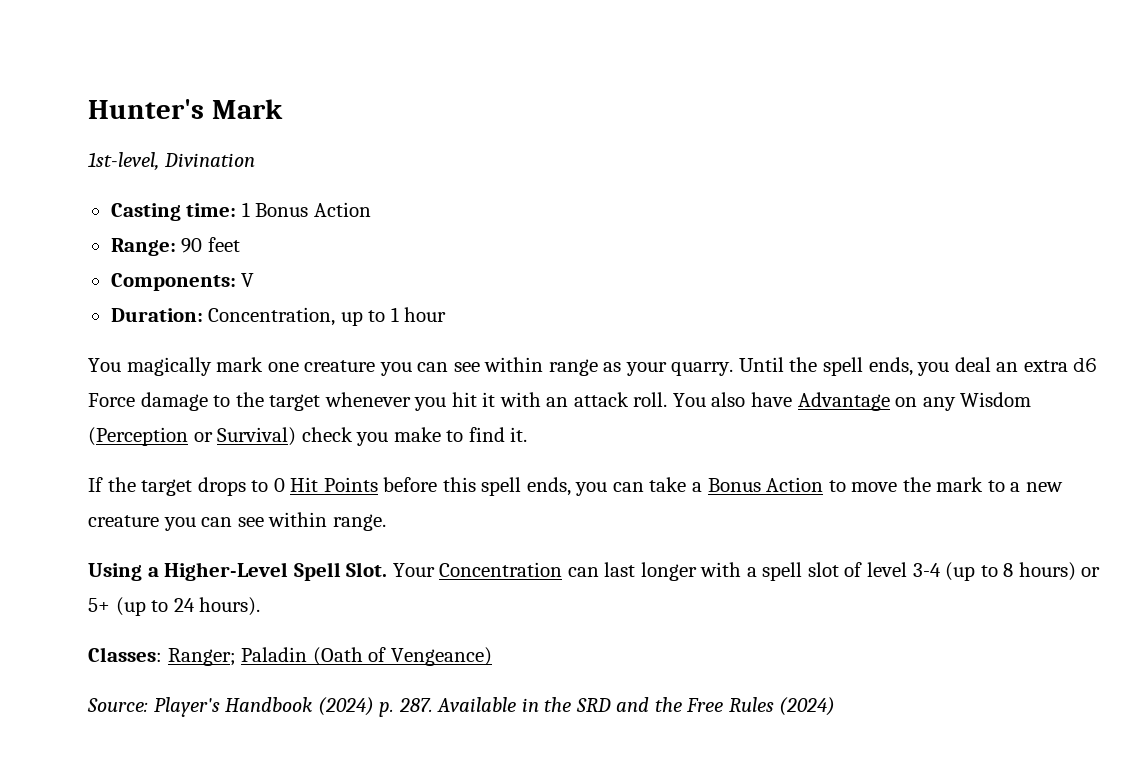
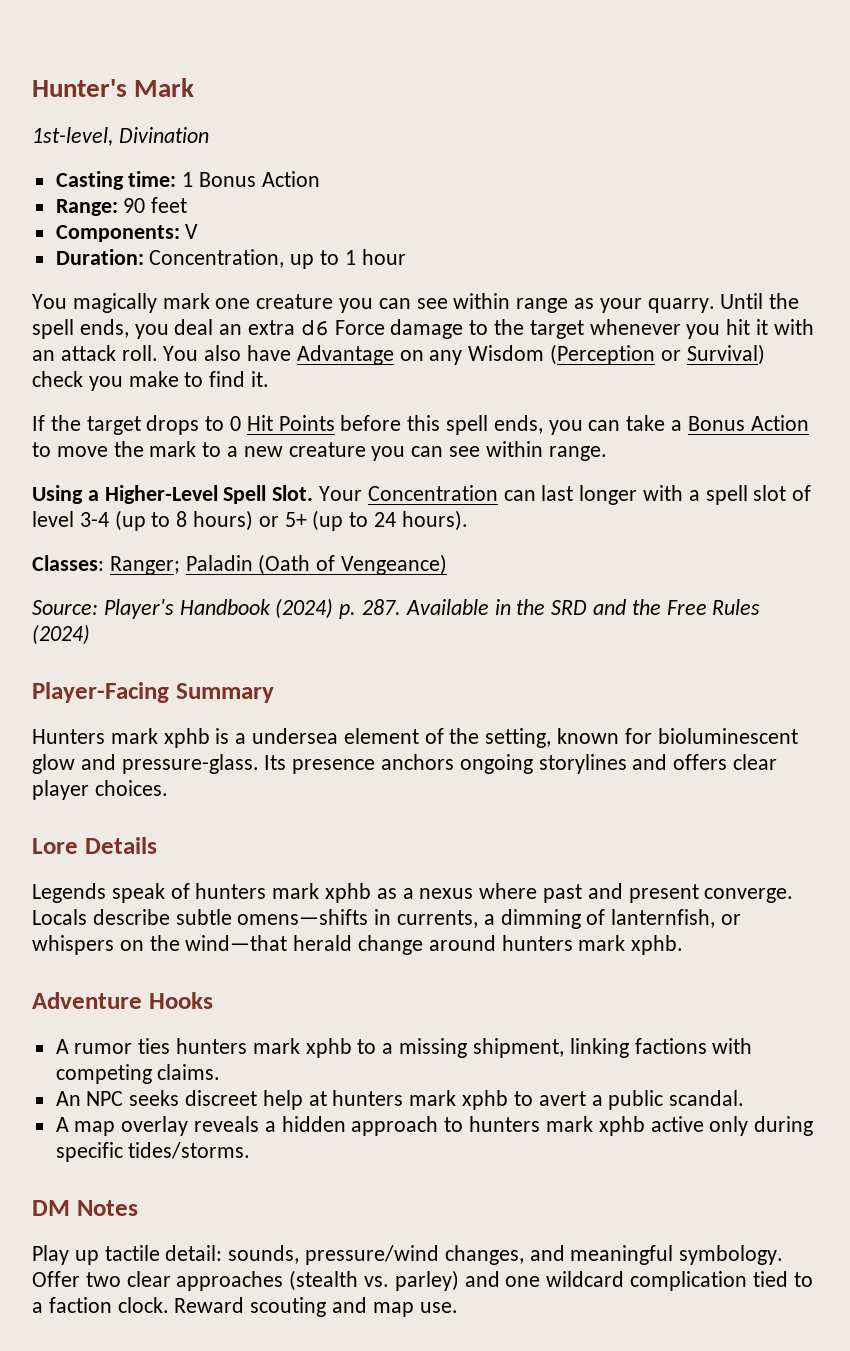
(836, 706) none -> [32,682,274,703] [32,728,798,748] [32,754,778,774] [32,780,168,800] [32,837,157,854] [32,883,794,903] [32,909,742,929] [32,935,684,955] [32,992,213,1009] [55,1038,753,1058] [55,1064,221,1084] [55,1090,745,1110] [55,1116,814,1136] [55,1142,251,1162] [32,1200,138,1216] [32,1245,784,1265] [32,1270,813,1291] [32,1297,458,1317] // Player-Facing Summary // Hunters mark xphb is a undersea element of the setting, known for bioluminescent glow and pressure-glass. Its presence anchors ongoing storylines and offers clear player choices. // Lore Details // Legends speak of hunters mark xphb as a nexus where past and present converge. Locals describe subtle omens—shifts in currents, a dimming of lanternfish, or whispers on the wind—that herald change around hunters mark xphb. // Adventure Hooks // A rumor ties hunters mark xphb to a missing shipment, linking factions with competing claims. // An NPC seeks discreet help at hunters mark xphb to avert a public scandal. // A map overlay reveals a hidden approach to hunters mark xphb active only during specific tides/storms. // DM Notes // Play up tactile detail: sounds, pressure/wind changes, and meaningful symbology. Offer two clear approaches (stealth vs. parley) and one wildcard complication tied to a faction clock. Reward scouting and map use.

